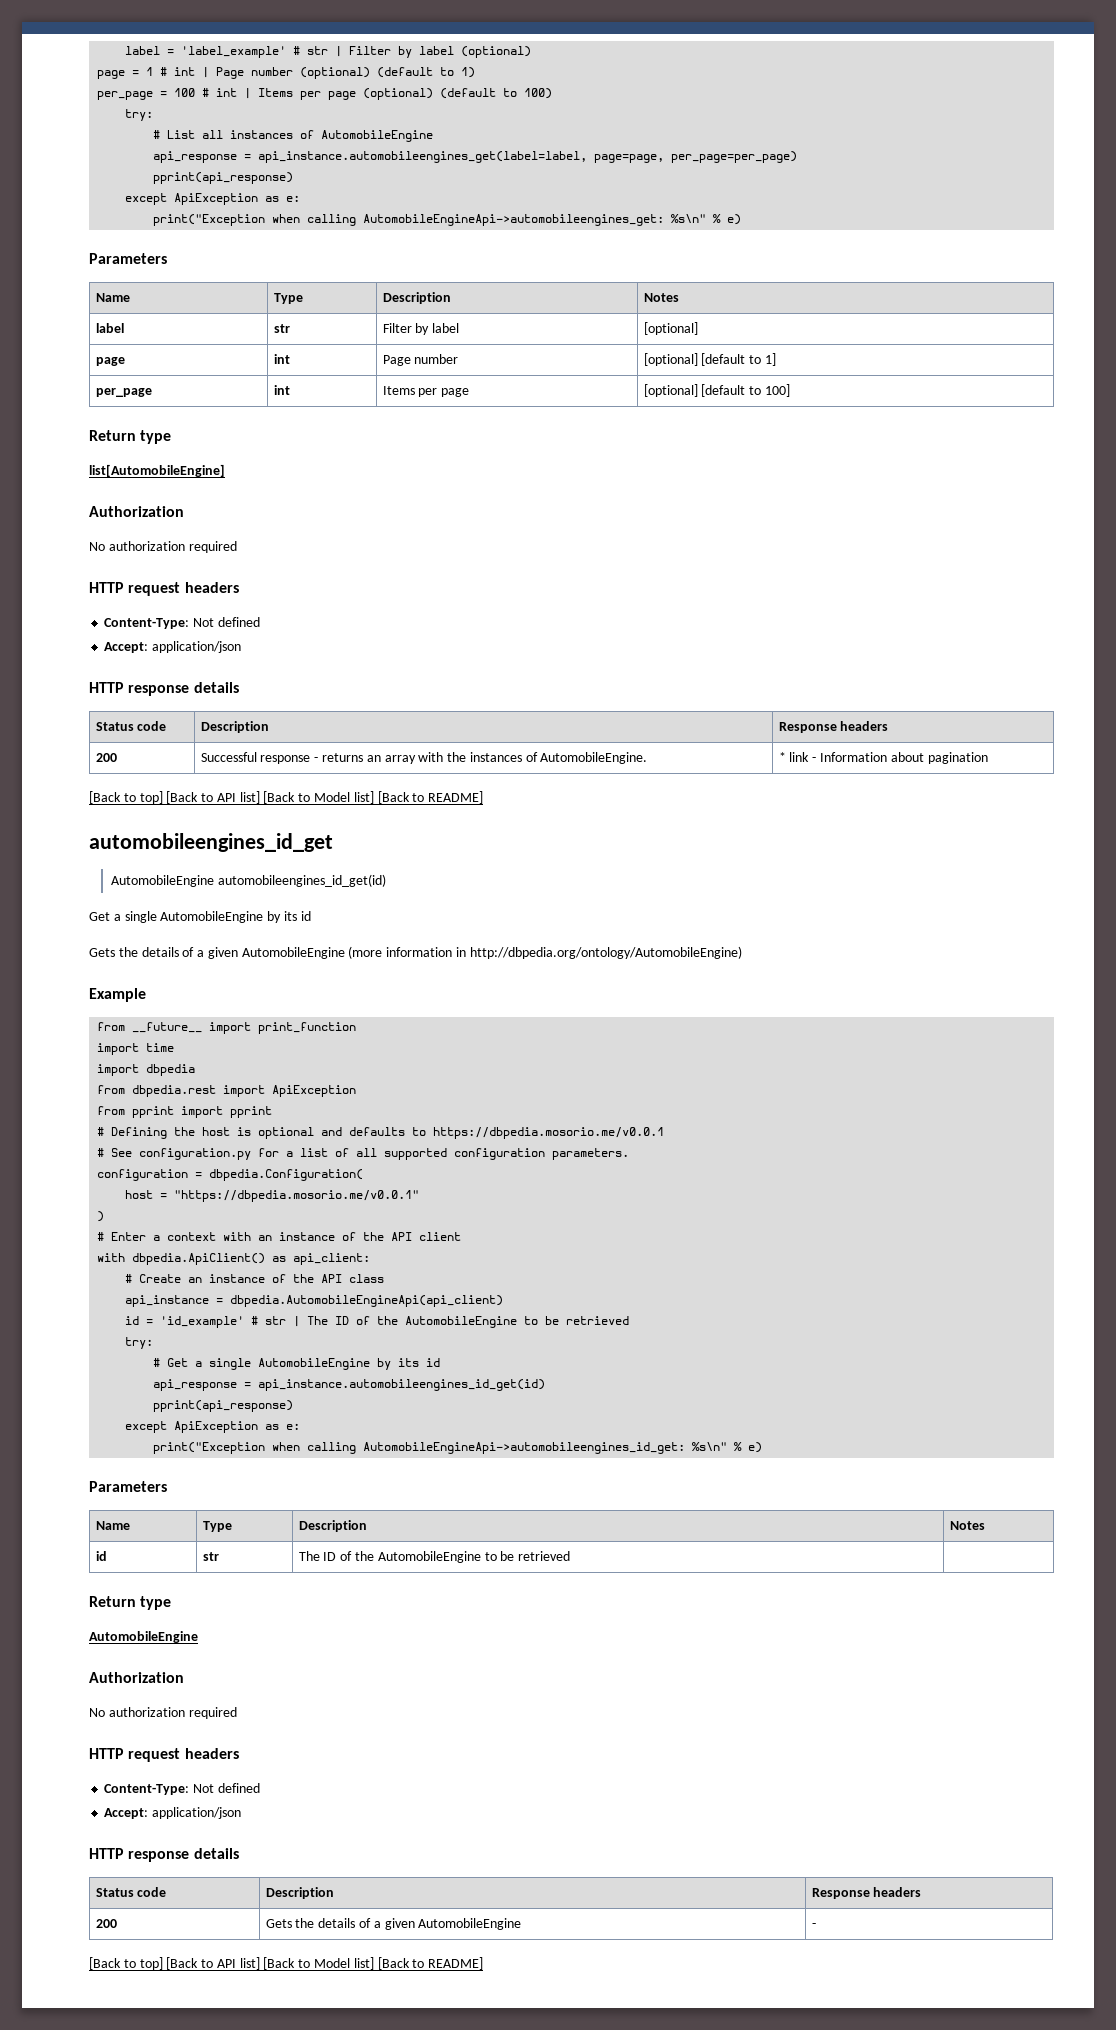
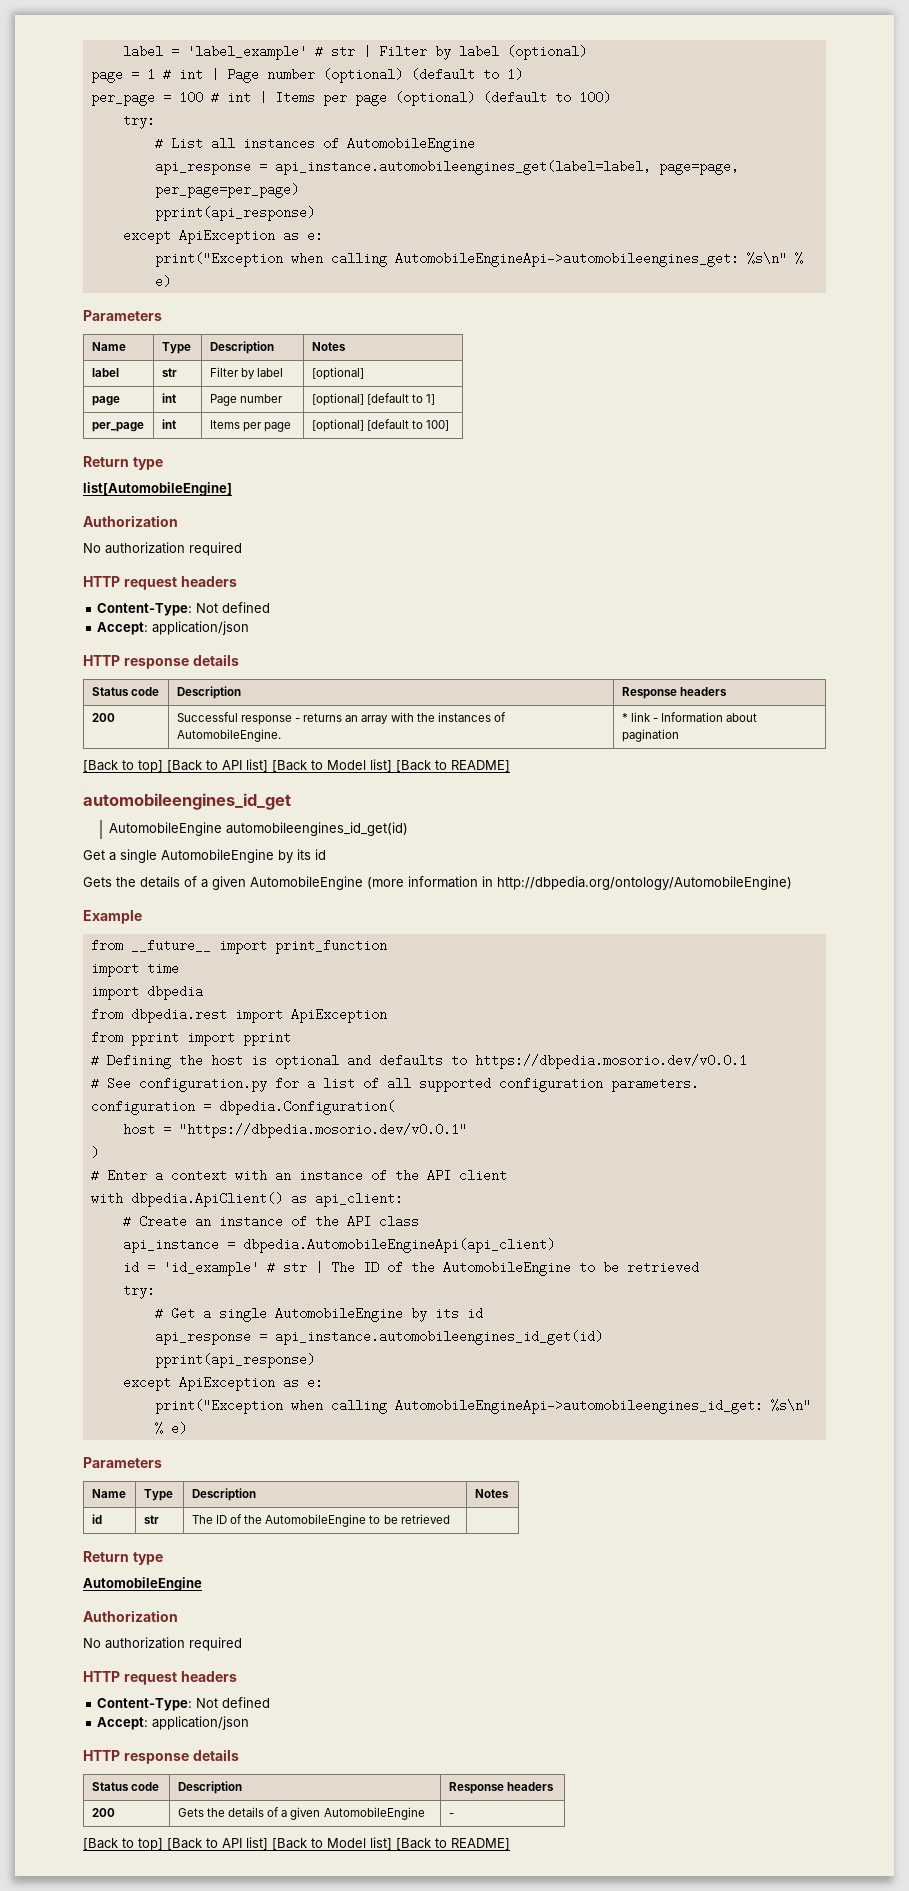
[433,1127,665,1139] https://dbpedia.mosorio.me/v0.0.1 -> [474,1054,747,1069] https://dbpedia.mosorio.dev/v0.0.1
[174,1190,420,1202] "https://dbpedia.mosorio.me/v0.0.1" -> [178,1123,467,1138] "https://dbpedia.mosorio.dev/v0.0.1"

